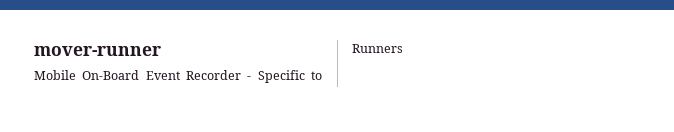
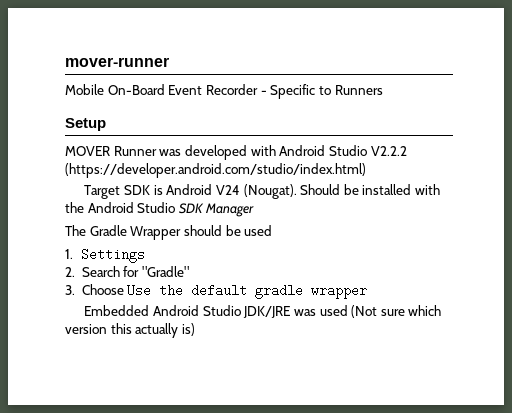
(403, 48) none -> [65,118,106,131] [65,145,407,160] [65,163,366,178] [84,184,441,199] [65,202,254,217] [65,225,273,240] [65,248,146,263] [65,266,190,277] [65,284,368,299] [84,305,442,318] [65,323,195,338] // Setup // MOVER Runner was developed with Android Studio V2.2.2 (https://developer.android.com/studio/index.html) // Target SDK is Android V24 (Nougat). Should be installed with the Android Studio SDK Manager // The Gradle Wrapper should be used // 1. Settings // 2. Search for "Gradle" // 3. Choose Use the default gradle wrapper // Embedded Android Studio JDK/JRE was used (Not sure which version this actually is)

